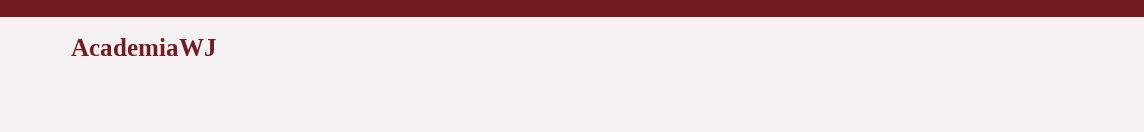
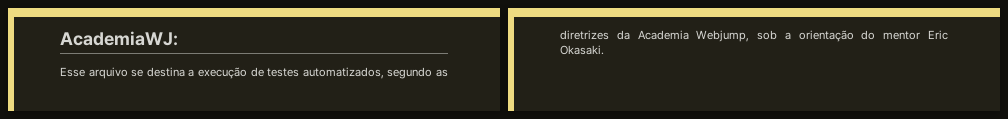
[71,38,217,56] AcademiaWJ -> [60,31,178,46] [60,67,448,79] [560,30,948,42] [560,45,604,55] AcademiaWJ: // Esse arquivo se destina a execução de testes automatizados, segundo as diretrizes da Academia Webjump, sob a orientação do mentor Eric Okasaki.

